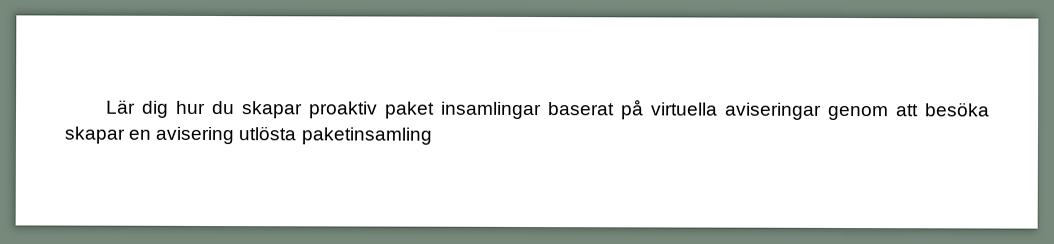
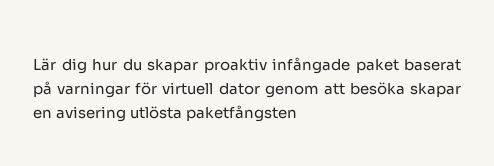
[384,99,822,120] paket insamlingar baserat på virtuella aviseringar -> [272,57,461,74] [33,81,260,98] infångade paket baserat på varningar för virtuell dator
[300,127,432,145] paketinsamling -> [186,105,298,122] paketfångsten

